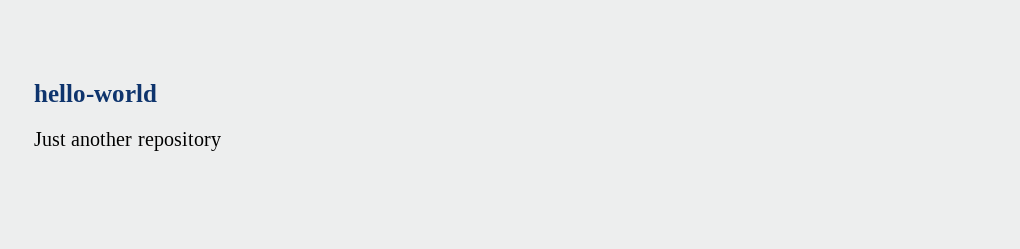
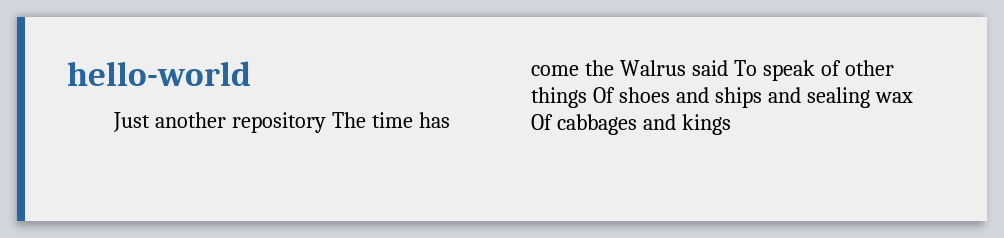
(221, 141) none -> [331,112,450,128] [531,60,894,81] [531,87,913,108] [531,114,731,135] The time has come the Walrus said To speak of other things Of shoes and ships and sealing wax Of cabbages and kings

